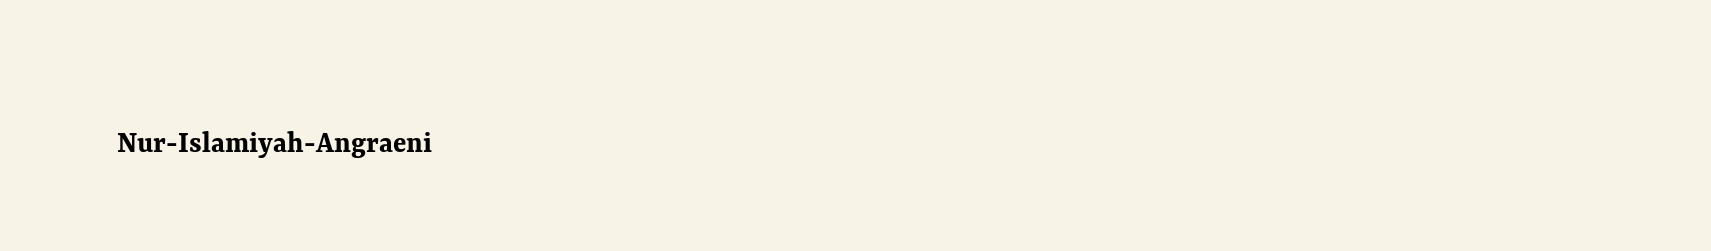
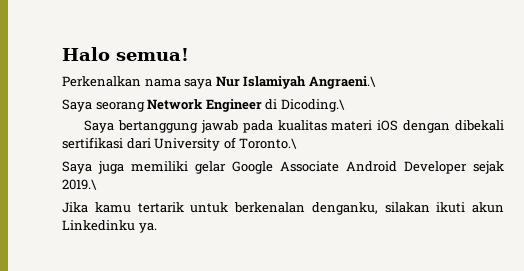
[117,131,432,158] Nur-Islamiyah-Angraeni -> [62,47,189,61] [62,76,376,89] [62,99,345,112] [84,120,504,133] [62,137,298,151] [62,161,504,174] [62,179,97,190] [62,202,504,215] [62,220,157,233] Halo semua! // Perkenalkan nama saya Nur Islamiyah Angraeni.\ // Saya seorang Network Engineer di Dicoding.\ // Saya bertanggung jawab pada kualitas materi iOS dengan dibekali sertifikasi dari University of Toronto.\ // Saya juga memiliki gelar Google Associate Android Developer sejak 2019.\ // Jika kamu tertarik untuk berkenalan denganku, silakan ikuti akun Linkedinku ya.

